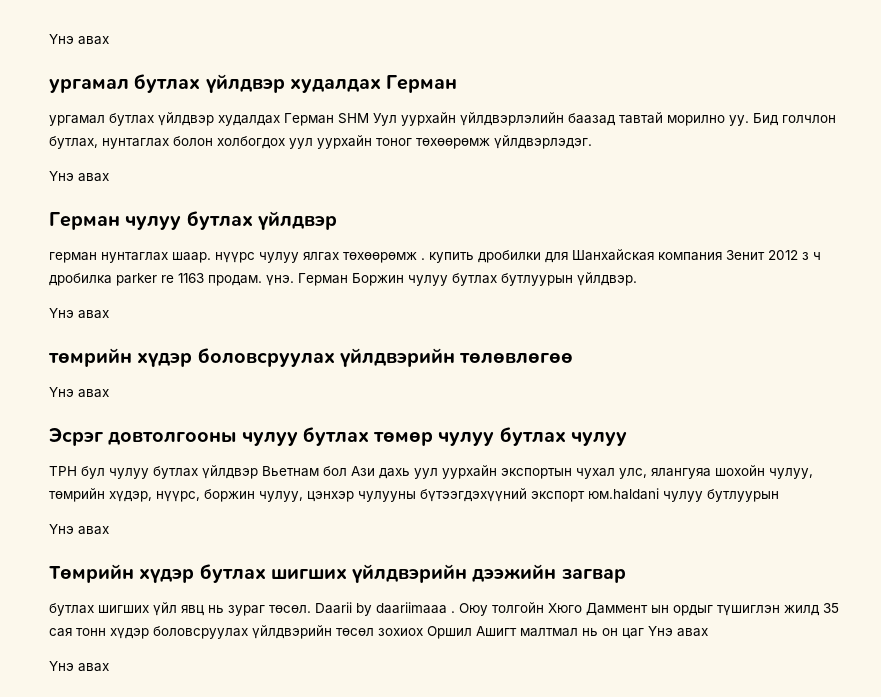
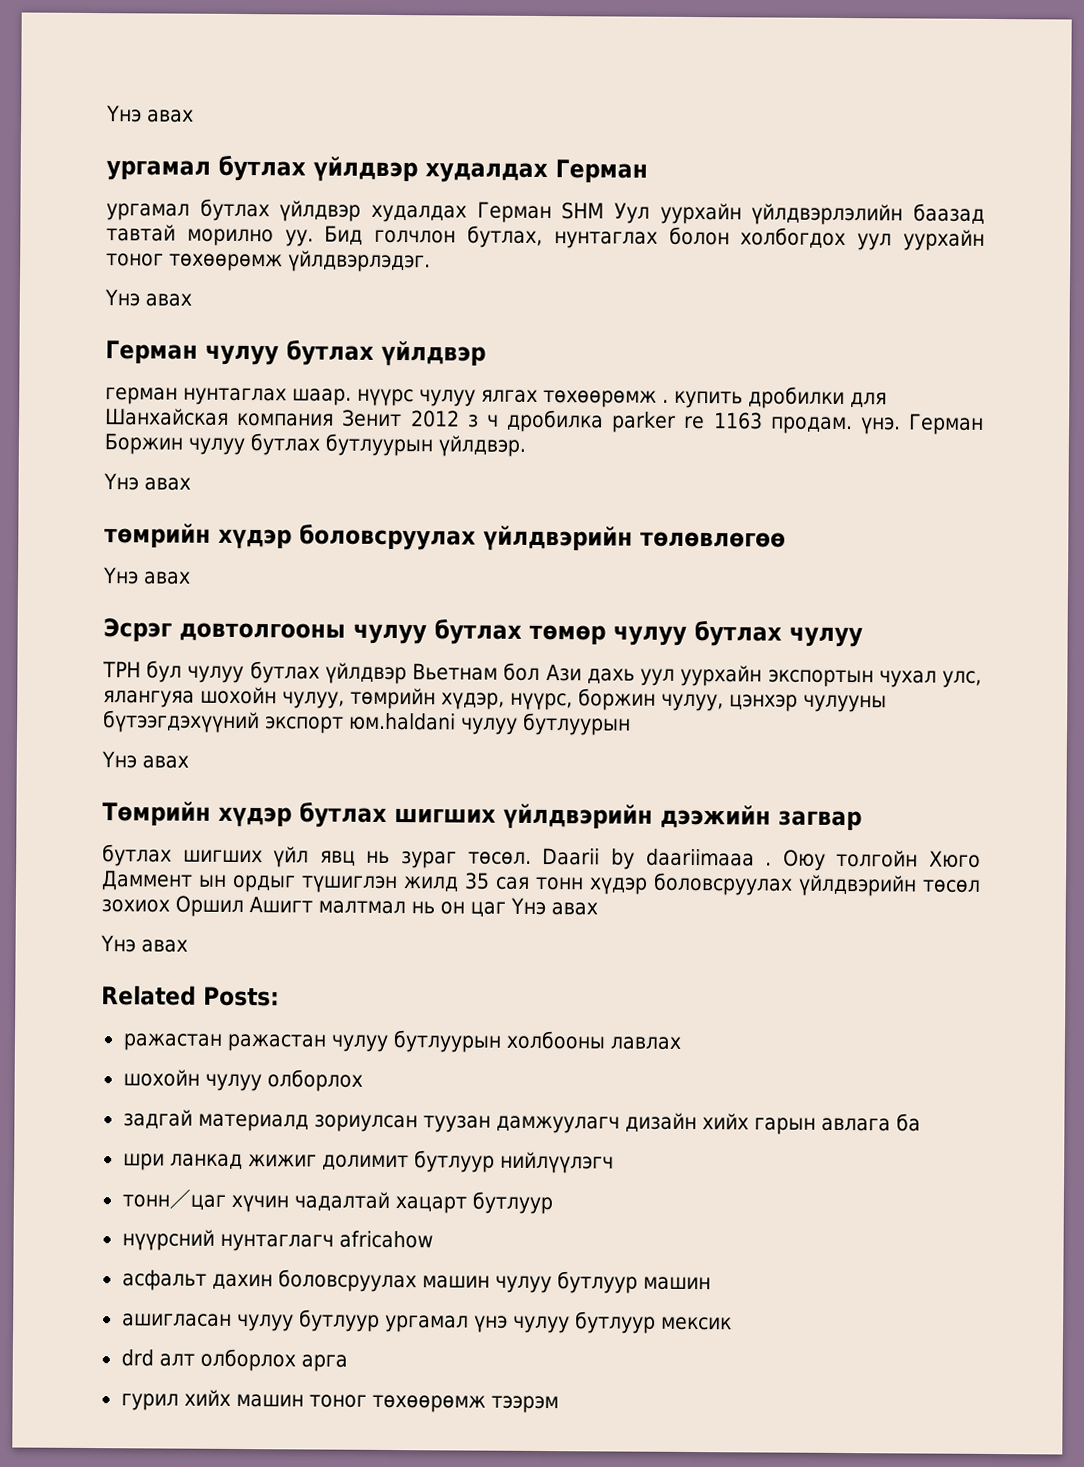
(109, 667) none -> [101,985,280,1007] [122,1030,681,1053] [122,1069,363,1092] [122,1109,921,1135] [122,1150,614,1174] [121,1188,553,1215] [121,1229,433,1252] [121,1269,711,1294] [121,1309,732,1334] [120,1348,348,1372] [120,1389,559,1414] // Related Posts: // ражастан ражастан чулуу бутлуурын холбооны лавлах // шохойн чулуу олборлох // задгай материалд зориулсан туузан дамжуулагч дизайн хийх гарын авлага ба // шри ланкад жижиг долимит бутлуур нийлүүлэгч // тонн／цаг хүчин чадалтай хацарт бутлуур // нүүрсний нунтаглагч africahow // асфальт дахин боловсруулах машин чулуу бутлуур машин // ашигласан чулуу бутлуур ургамал үнэ чулуу бутлуур мексик // drd алт олборлох арга // гурил хийх машин тоног төхөөрөмж тээрэм

